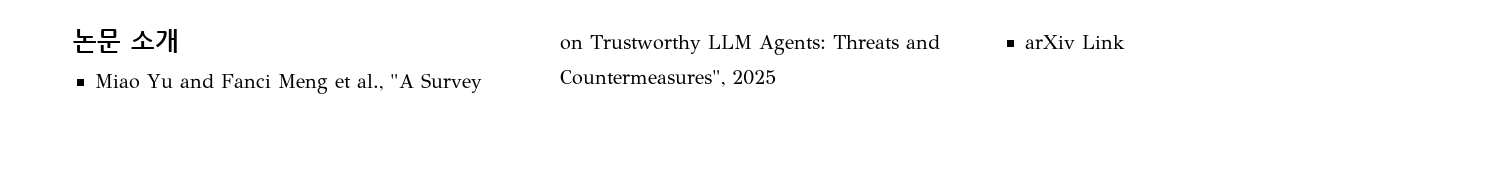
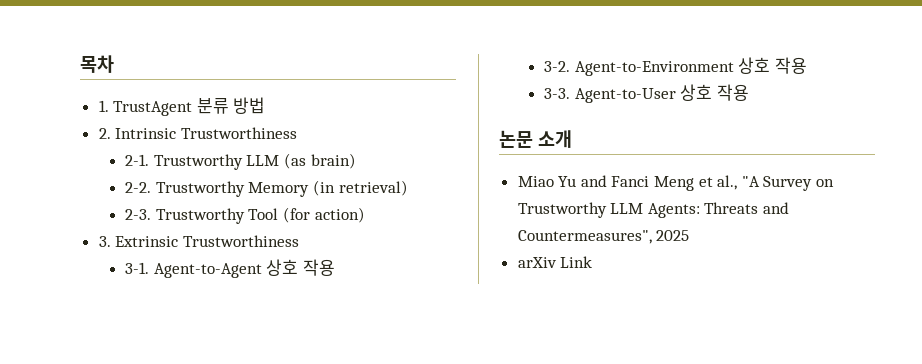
(73, 41) none -> [80,55,114,73] [98,97,266,116] [98,127,297,139] [125,153,356,170] [125,180,408,197] [125,207,365,224] [98,235,299,247] [125,259,335,278] [544,57,807,76] [544,84,749,103] 목차 // 1. TrustAgent 분류 방법 // 2. Intrinsic Trustworthiness // 2-1. Trustworthy LLM (as brain) // 2-2. Trustworthy Memory (in retrieval) // 2-3. Trustworthy Tool (for action) // 3. Extrinsic Trustworthiness // 3-1. Agent-to-Agent 상호 작용 // 3-2. Agent-to-Environment 상호 작용 // 3-3. Agent-to-User 상호 작용 //

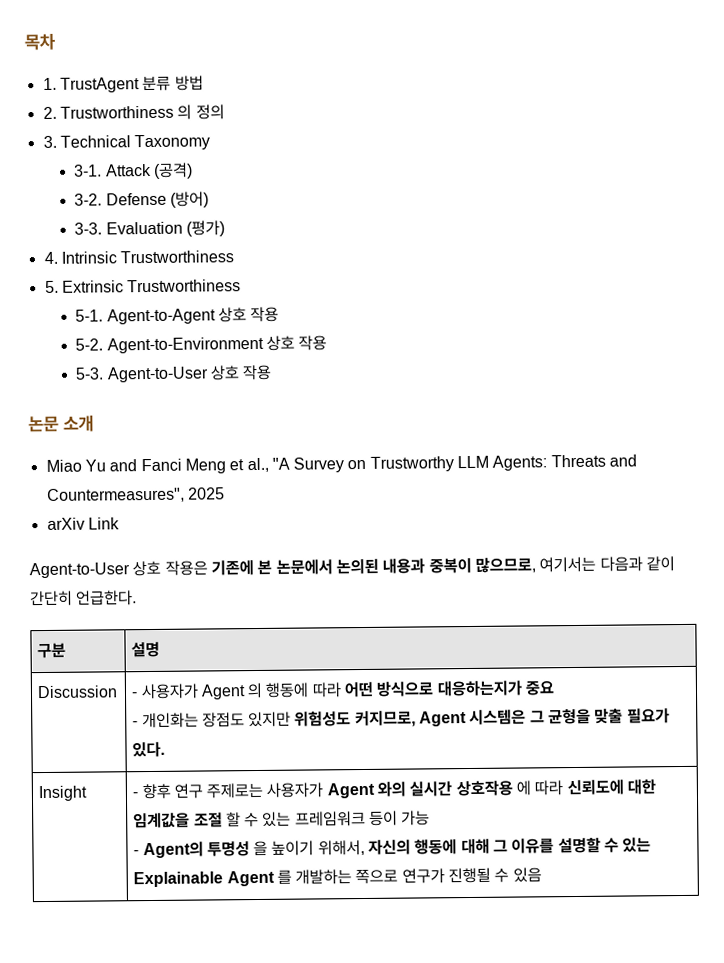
[115,127,297,139] [125,153,356,170] [125,180,408,197] [125,207,365,224] [98,236,111,247] Intrinsic Trustworthiness // 2-1. Trustworthy LLM (as brain) // 2-2. Trustworthy Memory (in retrieval) // 2-3. Trustworthy Tool (for action) // 3. -> [59,104,225,120] [42,134,211,151] [74,162,193,179] [74,191,209,208] [74,220,225,237] [43,250,235,264] [44,280,59,293] Trustworthiness 의 정의 // 3. Technical Taxonomy // 3-1. Attack (공격) // 3-2. Defense (방어) // 3-3. Evaluation (평가) // 4. Intrinsic Trustworthiness // 5.
[125,262,150,274] 3-1. -> [75,309,104,322] 5-1.
[544,61,571,72] 3-2. -> [75,338,104,351] 5-2.
[544,88,571,99] 3-3. -> [75,367,105,380] 5-3.
(593, 262) none -> [29,556,675,579] [30,590,138,607] [37,642,67,659] [131,641,161,658] [37,685,119,699] [131,680,556,700] [132,708,670,729] [132,741,166,758] [38,785,88,802] [132,779,657,800] [133,810,431,829] [133,837,652,859] [133,867,542,888] // Agent-to-User 상호 작용은 기존에 본 논문에서 논의된 내용과 중복이 많으므로, 여기서는 다음과 같이 간단히 언급한다. // 구분 | 설명 // Discussion | - 사용자가 Agent 의 행동에 따라 어떤 방식으로 대응하는지가 중요 // - 개인화는 장점도 있지만 위험성도 커지므로, Agent 시스템은 그 균형을 맞출 필요가 있다. // Insight | - 향후 연구 주제로는 사용자가 Agent 와의 실시간 상호작용 에 따라 신뢰도에 대한 임계값을 조절 할 수 있는 프레임워크 등이 가능 // - Agent의 투명성 을 높이기 위해서, 자신의 행동에 대해 그 이유를 설명할 수 있는 Explainable Agent 를 개발하는 쪽으로 연구가 진행될 수 있음

